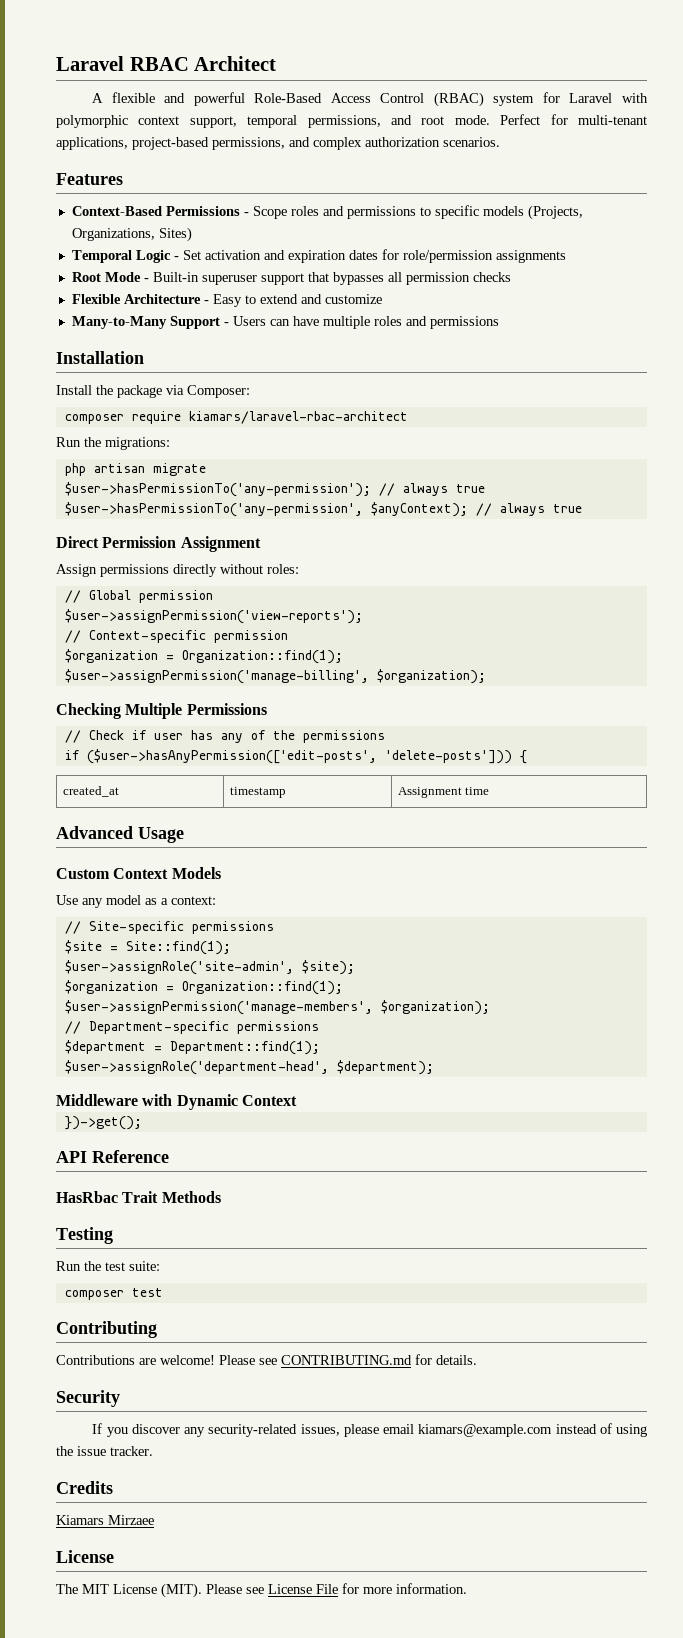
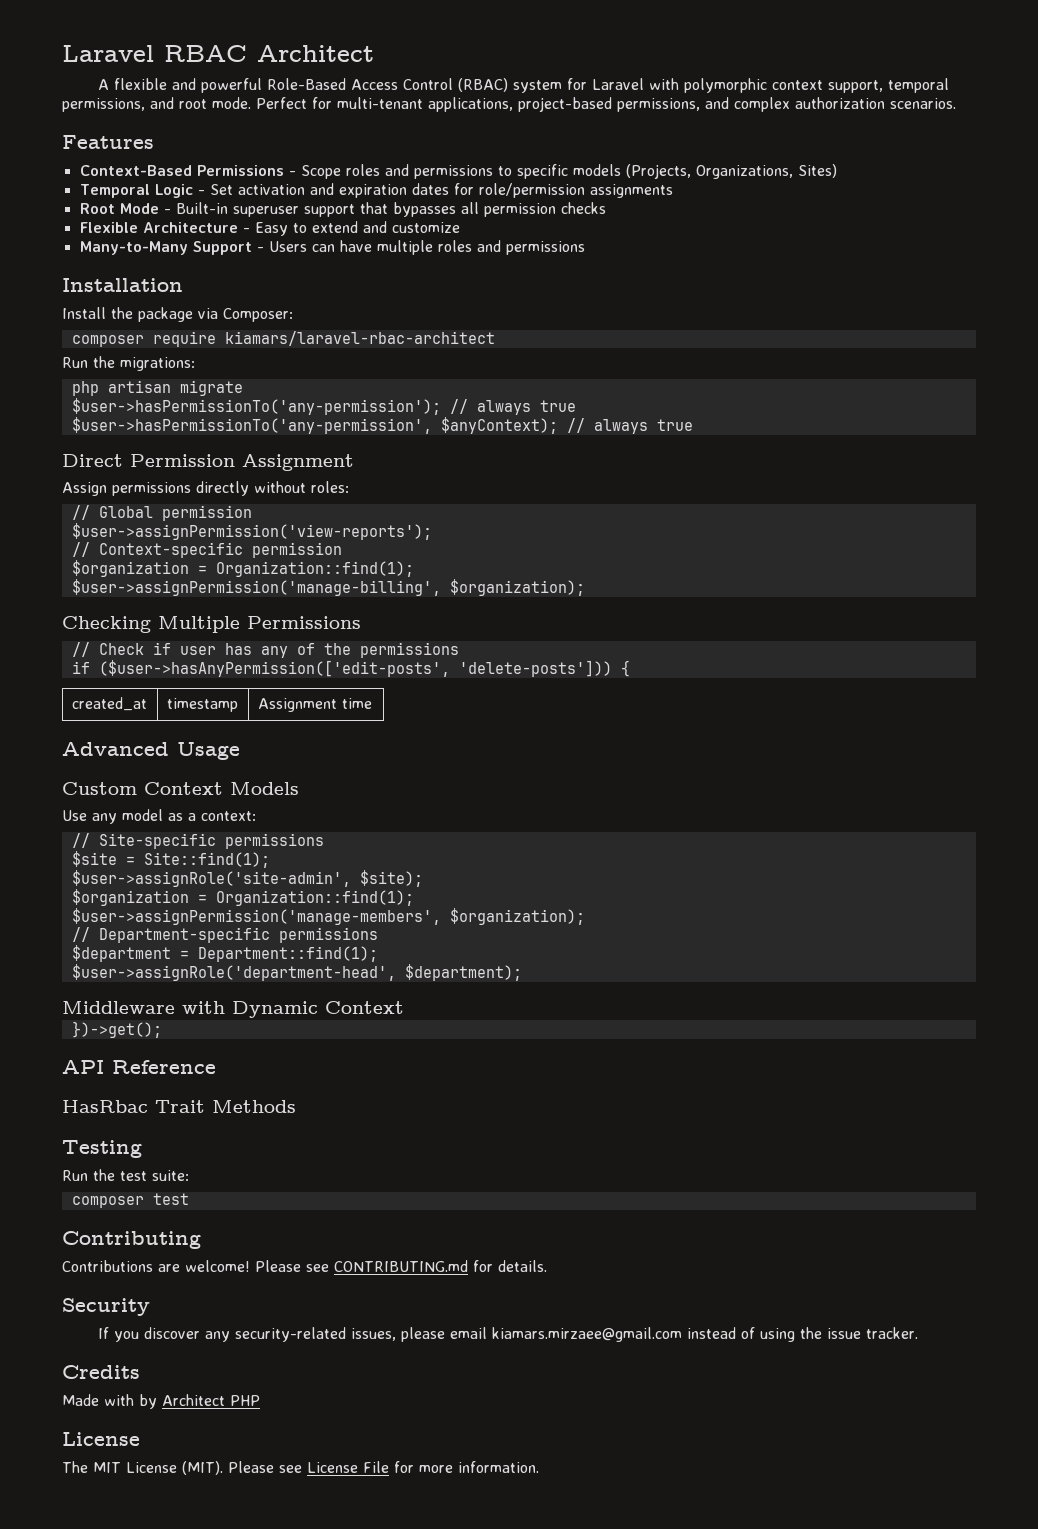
[418,1424,553,1437] kiamars@example.com -> [491,1327,682,1342] kiamars.mirzaee@gmail.com
[56,1515,154,1525] Kiamars Mirzaee -> [62,1394,260,1409] Made with by Architect PHP

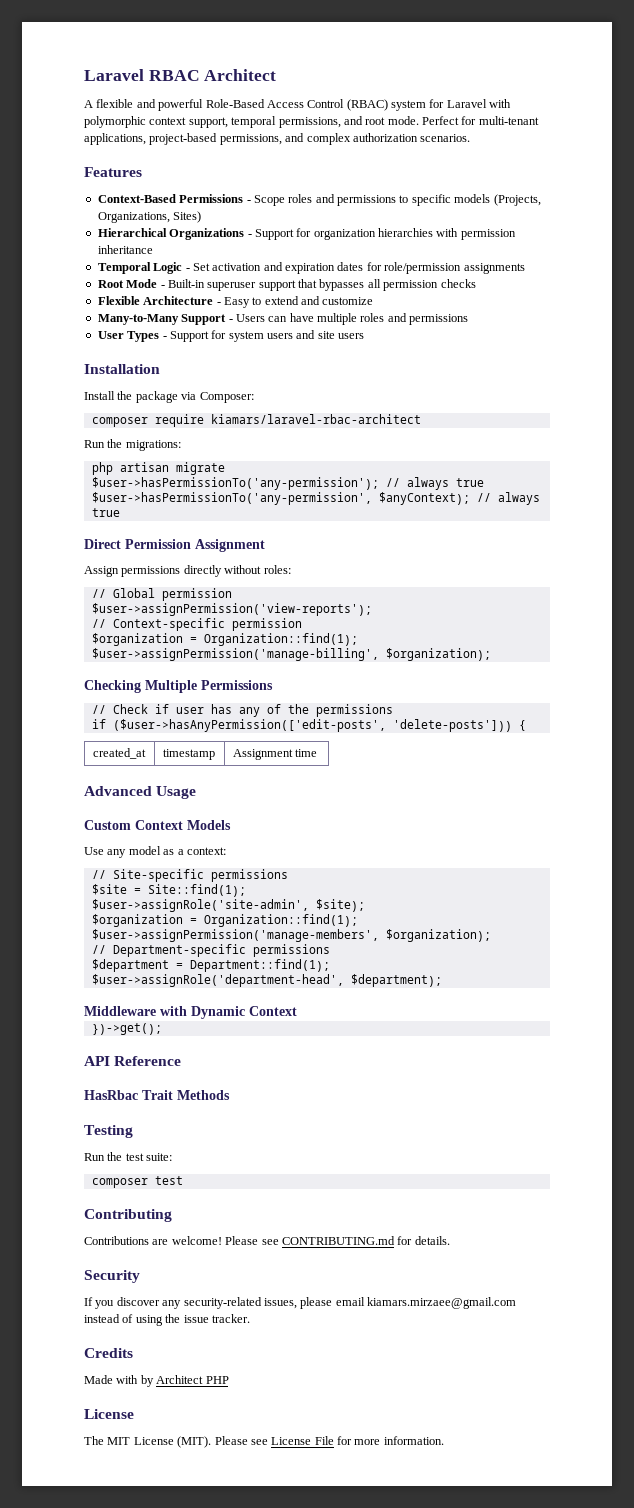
(837, 171) none -> [97,228,516,240] [97,245,153,254] // Hierarchical Organizations - Support for organization hierarchies with permission inheritance
(585, 248) none -> [97,330,365,342] // User Types - Support for system users and site users

